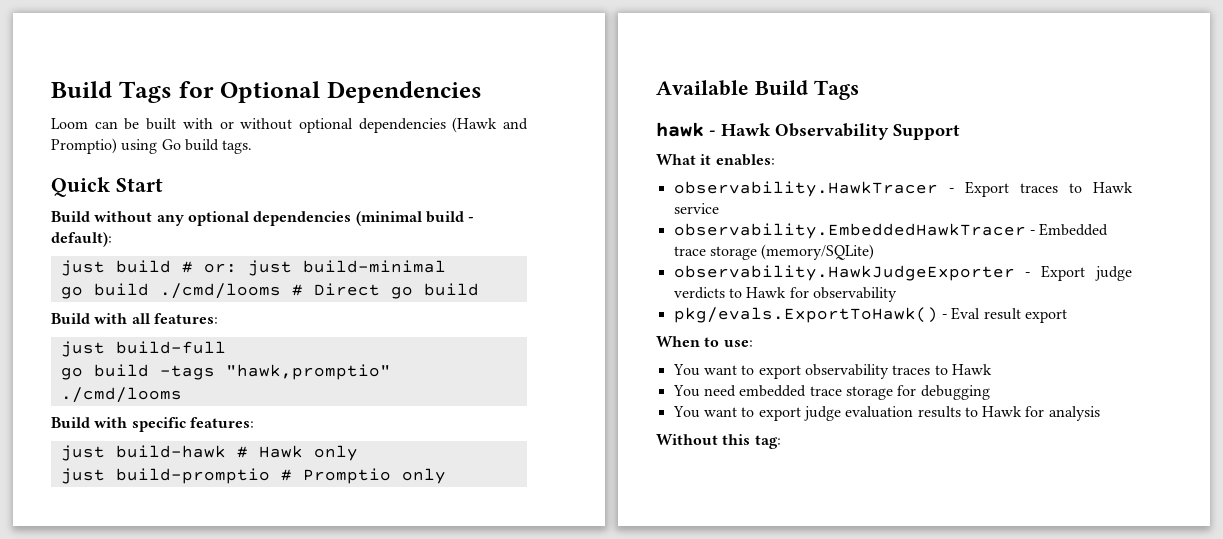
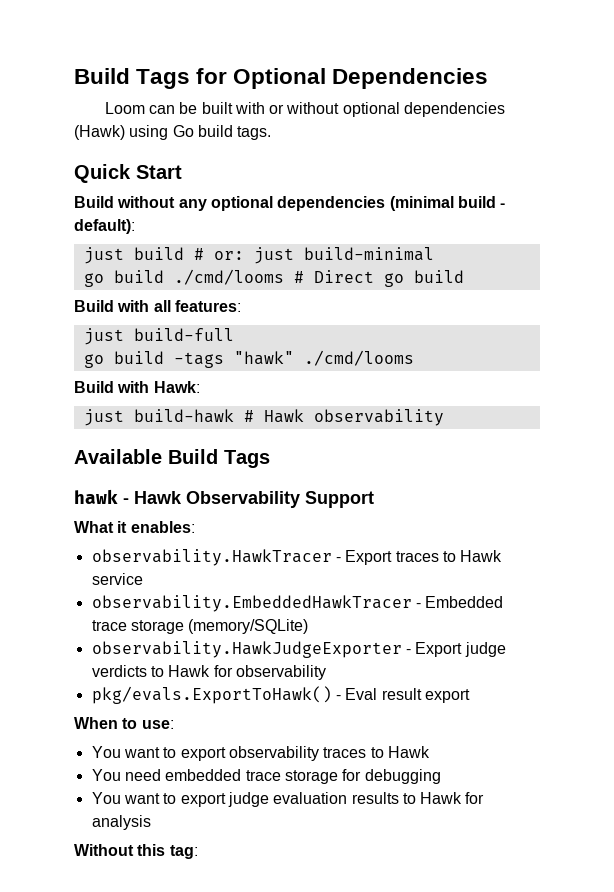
[452,117,528,133] [51,138,117,154] (Hawk and Promptio) -> [74,125,125,140] (Hawk)
[225,364,391,380] "hawk,promptio" -> [233,351,294,365] "hawk"
[131,417,254,432] specific features: -> [153,381,200,393] Hawk:
[313,445,358,461] [60,468,446,484] only // just build-promptio # Promptio only -> [313,409,444,426] observability

